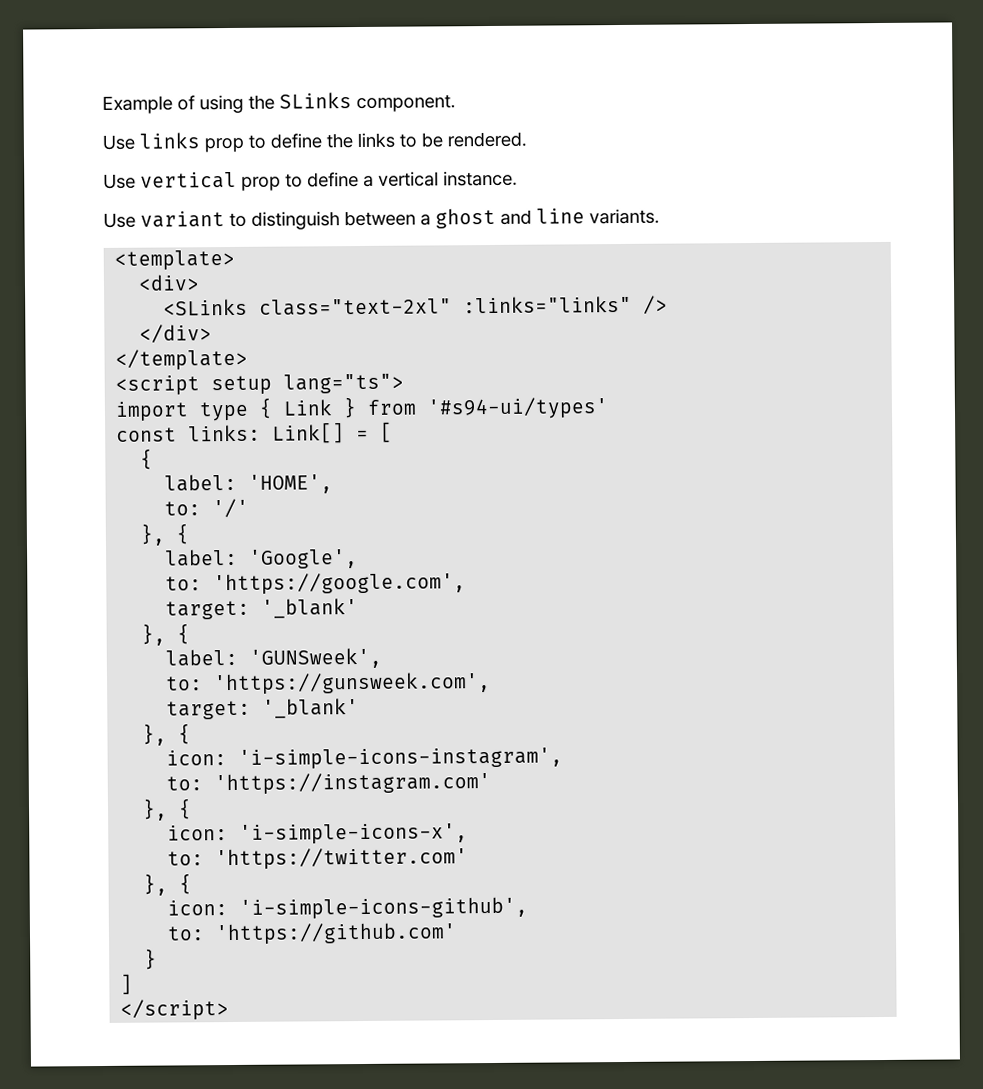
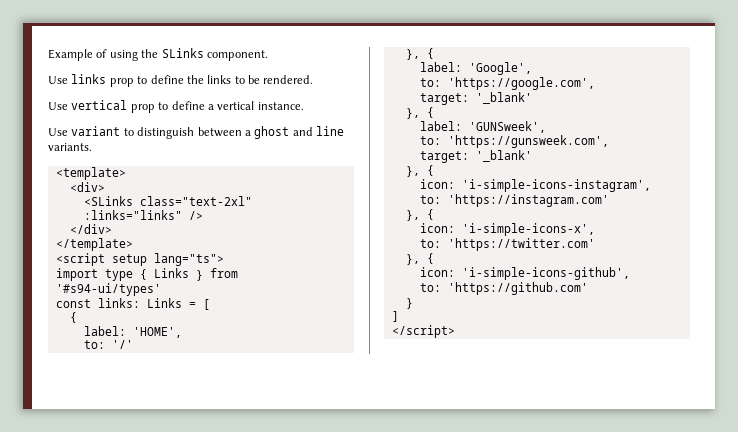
[283,399,334,416] Link -> [153,268,189,278] Links
[272,422,346,444] Link[] -> [146,298,182,308] Links

